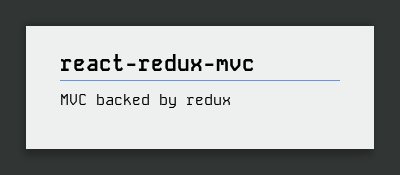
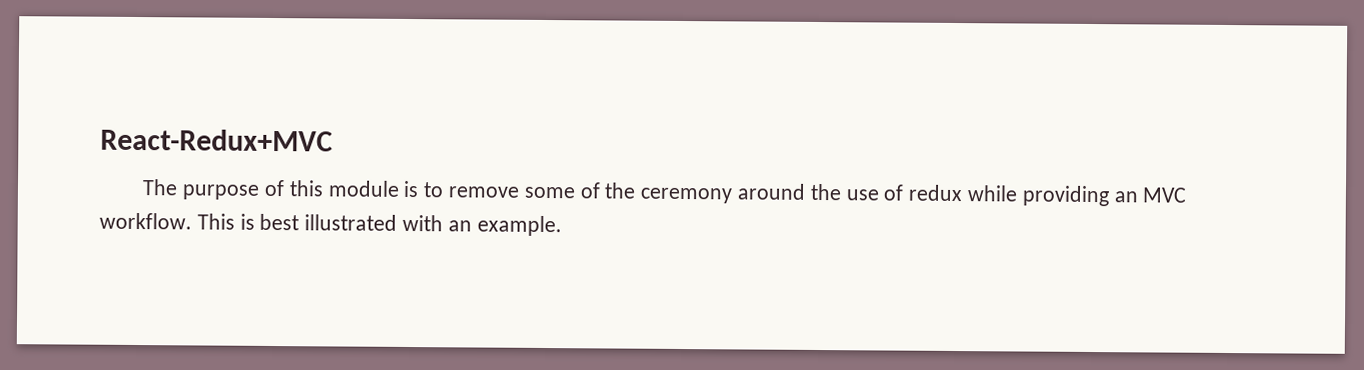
[60,54,255,71] [60,94,231,108] react-redux-mvc // MVC backed by redux -> [100,128,333,152] [142,179,1187,207] [99,212,562,237] React-Redux+MVC // The purpose of this module is to remove some of the ceremony around the use of redux while providing an MVC workflow. This is best illustrated with an example.

